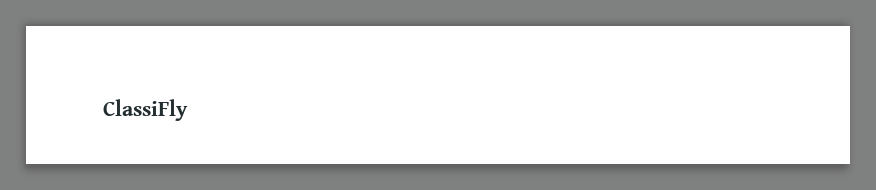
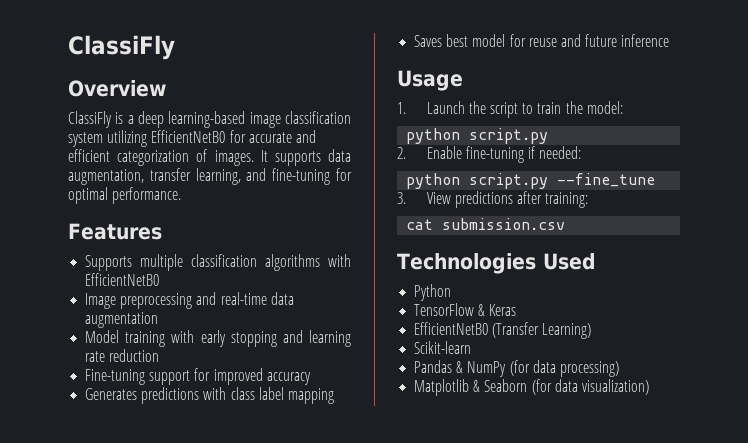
[103,99,188,121] ClassiFly -> [68,35,175,60] [68,80,166,97] [68,111,351,128] [68,130,316,147] [68,149,351,166] [68,168,353,185] [68,187,182,204] [68,223,162,240] [85,254,351,271] [85,273,160,286] [85,292,294,309] [85,312,159,328] [85,330,351,347] [85,349,160,362] [85,368,311,385] [85,387,334,404] [414,34,670,47] [397,70,463,91] [397,101,623,118] [406,128,549,144] [397,146,582,163] [406,173,656,189] [397,191,589,208] [406,218,566,230] [397,253,596,274] [414,284,452,301] [414,303,517,316] [414,322,592,339] [414,341,472,354] [414,360,619,377] [414,379,649,396] ClassiFly // Overview // ClassiFly is a deep learning-based image classification system utilizing EfficientNetB0 for accurate and efficient categorization of images. It supports data augmentation, transfer learning, and fine-tuning for optimal performance. // Features // Supports multiple classification algorithms with EfficientNetB0 // Image preprocessing and real-time data augmentation // Model training with early stopping and learning rate reduction // Fine-tuning support for improved accuracy // Generates predictions with class label mapping // Saves best model for reuse and future inference // Usage // 1. Launch the script to train the model: // python script.py // 2. Enable fine-tuning if needed: // python script.py --fine_tune // 3. View predictions after training: // cat submission.csv // Technologies Used // Python // TensorFlow & Keras // EfficientNetB0 (Transfer Learning) // Scikit-learn // Pandas & NumPy (for data processing) // Matplotlib & Seaborn (for data visualization)

